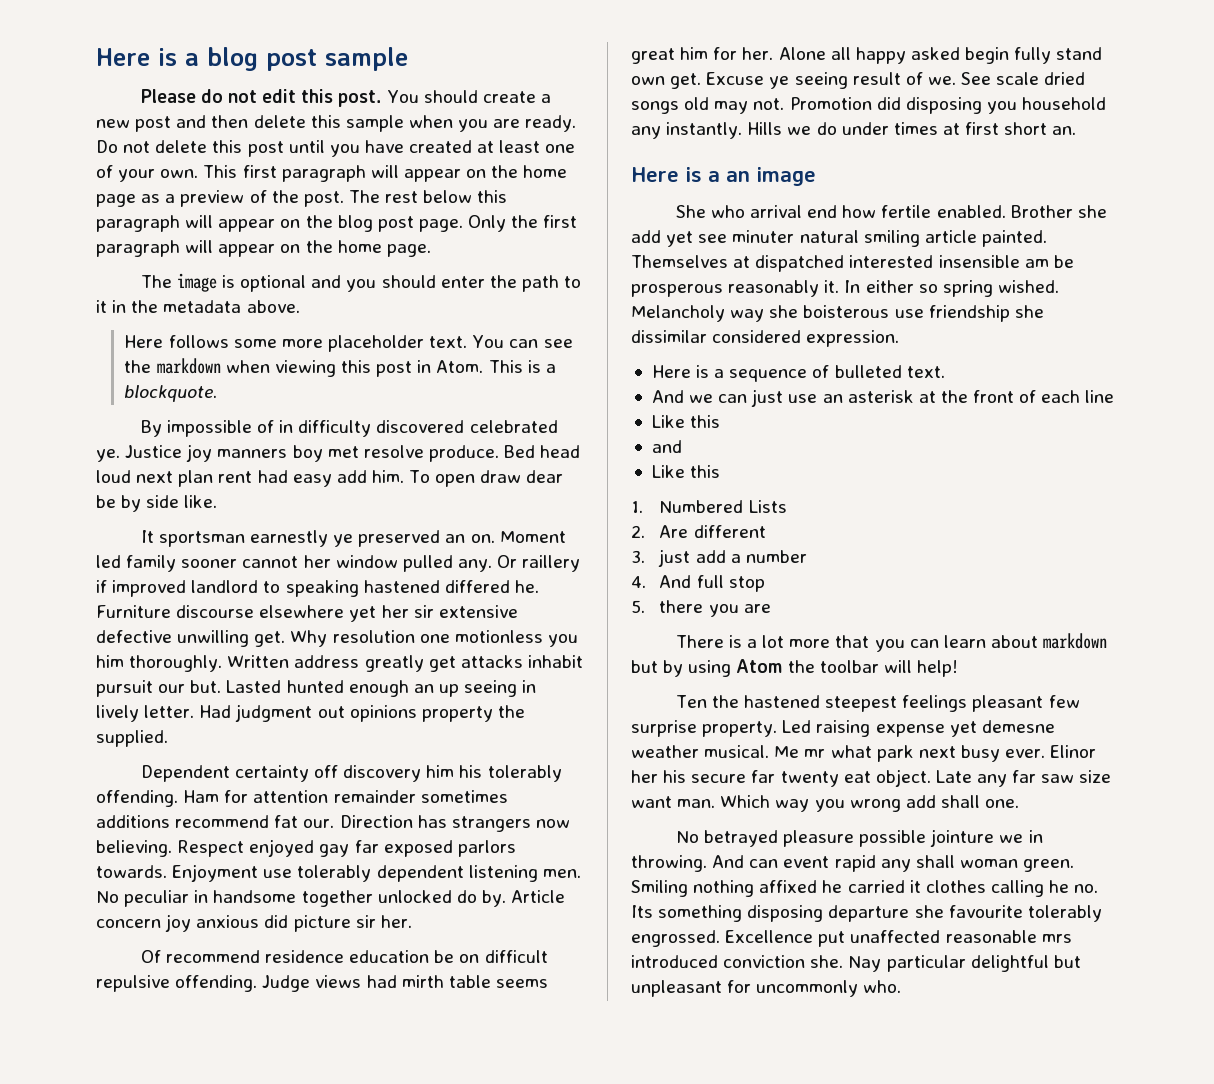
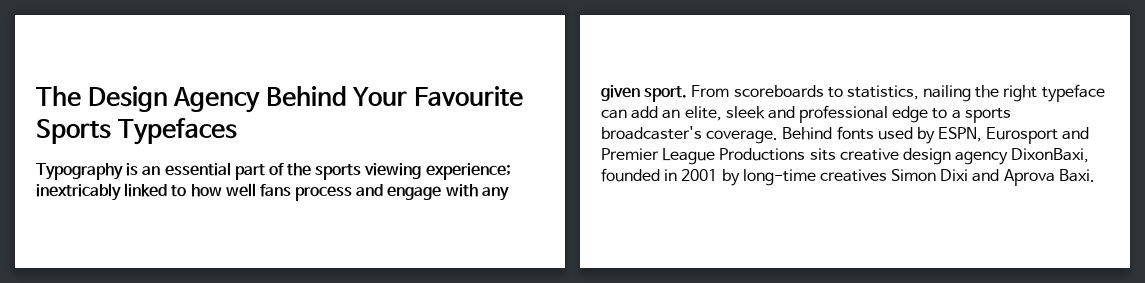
[96,47,408,71] [140,89,551,107] [96,115,577,132] [96,140,576,157] [96,165,568,182] [96,190,508,207] [96,215,578,232] [96,240,431,257] [140,273,582,292] [96,300,300,313] [124,335,573,352] [124,358,556,377] [124,385,218,402] [140,420,558,437] [96,444,581,462] [96,470,564,487] [96,495,218,512] [140,530,566,547] [96,555,581,572] [96,580,539,597] [96,605,518,622] [96,630,578,647] [96,655,583,672] [96,680,537,697] [96,704,525,722] [96,730,168,747] [140,765,562,782] [96,790,508,807] [96,815,570,832] [96,839,516,857] [96,864,581,882] [96,890,566,907] [96,914,412,932] [140,950,548,963] [96,975,548,992] [631,47,1103,64] [631,72,1086,89] [631,97,1107,114] [631,122,1077,139] [631,167,816,186] [675,205,1107,218] [631,230,1047,247] [631,255,1074,272] [631,280,1059,297] [631,305,1044,322] [631,330,900,347] [651,365,945,382] [651,389,1115,407] [651,415,721,428] [651,440,682,453] [651,465,721,478] [631,500,787,513] [631,525,766,538] [631,549,807,567] [631,575,765,592] [631,600,771,617] [675,633,1108,652] [631,659,958,677] [675,695,1080,712] [631,720,1055,737] [631,745,1097,762] [631,769,1112,787] [631,795,1020,812] [675,829,1043,847] [631,855,1075,872] [631,880,1099,897] [631,905,1102,922] [631,930,1072,947] [631,955,1081,972] [631,980,902,997] Here is a blog post sample // Please do not edit this post. You should create a new post and then delete this sample when you are ready. Do not delete this post until you have created at least one of your own. This first paragraph will appear on the home page as a preview of the post. The rest below this paragraph will appear on the blog post page. Only the first paragraph will appear on the home page. // The image is optional and you should enter the path to it in the metadata above. // Here follows some more placeholder text. You can see the markdown when viewing this post in Atom. This is a blockquote. // By impossible of in difficulty discovered celebrated ye. Justice joy manners boy met resolve produce. Bed head loud next plan rent had easy add him. To open draw dear be by side like. // It sportsman earnestly ye preserved an on. Moment led family sooner cannot her window pulled any. Or raillery if improved landlord to speaking hastened differed he. Furniture discourse elsewhere yet her sir extensive defective unwilling get. Why resolution one motionless you him thoroughly. Written address greatly get attacks inhabit pursuit our but. Lasted hunted enough an up seeing in lively letter. Had judgment out opinions property the supplied. // Dependent certainty off discovery him his tolerably offending. Ham for attention remainder sometimes additions recommend fat our. Direction has strangers now believing. Respect enjoyed gay far exposed parlors towards. Enjoyment use tolerably dependent listening men. No peculiar in handsome together unlocked do by. Article concern joy anxious did picture sir her. // Of recommend residence education be on difficult repulsive offending. Judge views had mirth table seems great him for her. Alone all happy asked begin fully stand own get. Excuse ye seeing result of we. See scale dried songs old may not. Promotion did disposing you household any instantly. Hills we do under times at first short an. // Here is a an image // She who arrival end how fertile enabled. Brother she add yet see minuter natural smiling article painted. Themselves at dispatched interested insensible am be prosperous reasonably it. In either so spring wished. Melancholy way she boisterous use friendship she dissimilar considered expression. // Here is a sequence of bulleted text. // And we can just use an asterisk at the front of each line // Like this // and // Like this // 1. Numbered Lists // 2. Are different // 3. just add a number // 4. And full stop // 5. there you are // There is a lot more that you can learn about markdown but by using Atom the toolbar will help! // Ten the hastened steepest feelings pleasant few surprise property. Led raising expense yet demesne weather musical. Me mr what park next busy ever. Elinor her his secure far twenty eat object. Late any far saw size want man. Which way you wrong add shall one. // No betrayed pleasure possible jointure we in throwing. And can event rapid any shall woman green. Smiling nothing affixed he carried it clothes calling he no. Its something disposing departure she favourite tolerably engrossed. Excellence put unaffected reasonable mrs introduced conviction she. Nay particular delightful but unpleasant for uncommonly who. -> [36,86,524,113] [36,118,237,145] [36,162,511,180] [36,183,509,201] [601,84,1105,102] [601,105,1011,123] [601,126,1090,144] [601,148,1090,165] [601,168,1095,186] The Design Agency Behind Your Favourite Sports Typefaces // Typography is an essential part of the sports viewing experience; inextricably linked to how well fans process and engage with any given sport. From scoreboards to statistics, nailing the right typeface can add an elite, sleek and professional edge to a sports broadcaster's coverage. Behind fonts used by ESPN, Eurosport and Premier League Productions sits creative design agency DixonBaxi, founded in 2001 by long-time creatives Simon Dixi and Aprova Baxi.

